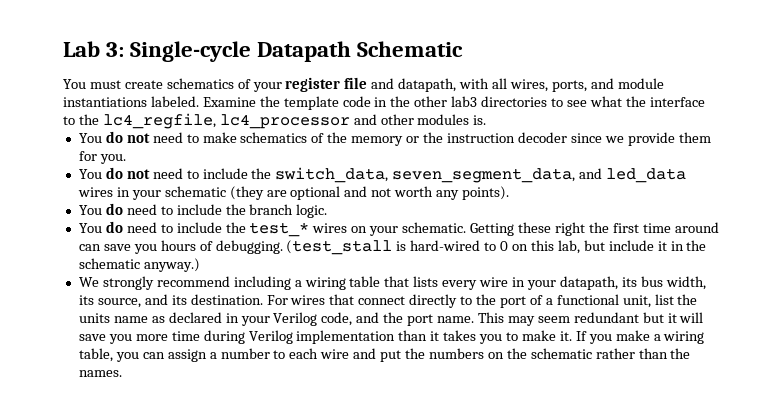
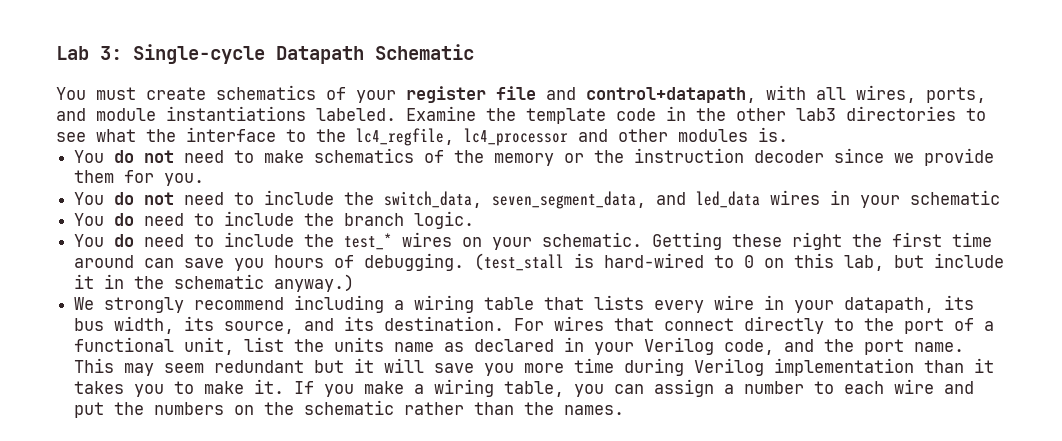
[398,78,457,92] datapath, -> [586,87,756,103] control+datapath,
[229,186,510,200] (they are optional and not worth any points). -> (1001, 197) none

